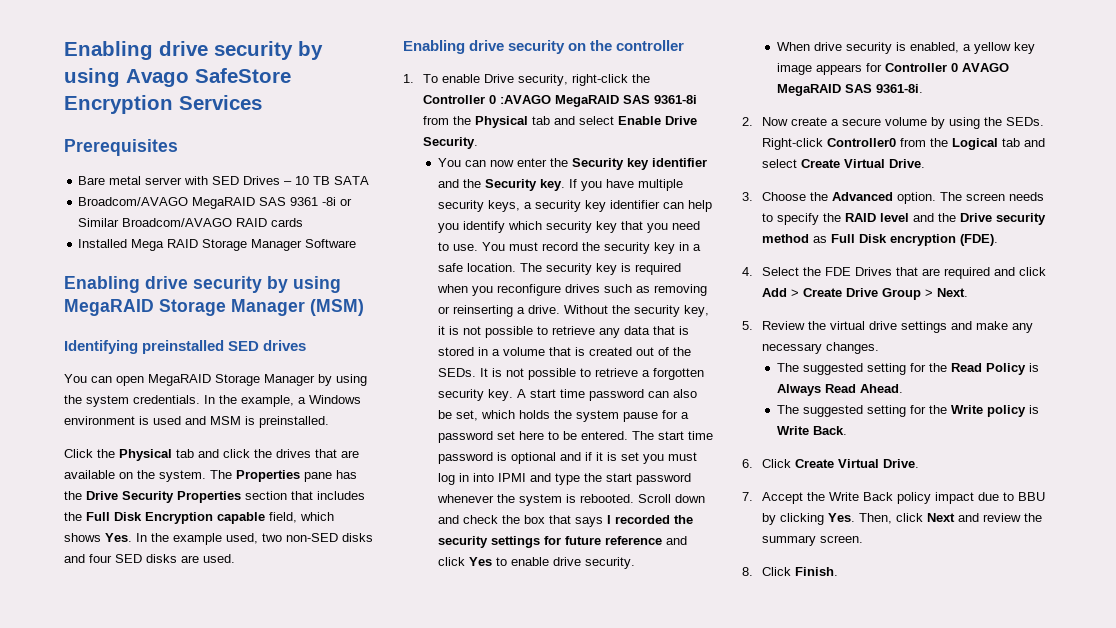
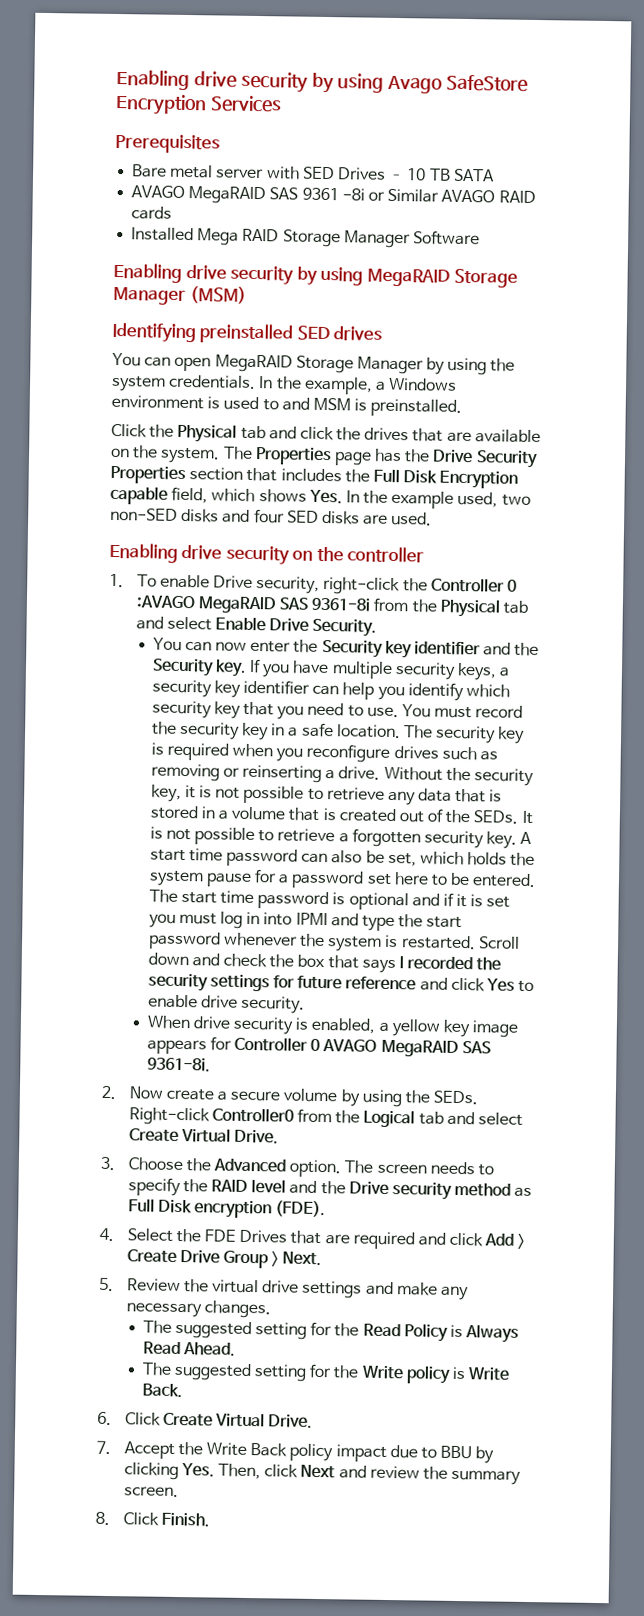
[78,197,189,206] Broadcom/AVAGO -> [131,185,186,198] AVAGO
[122,218,233,227] Broadcom/AVAGO -> [441,189,496,203] AVAGO
(181, 420) none -> [262,399,279,411] to
[304,472,332,482] pane -> [333,451,372,466] page
[579,494,634,503] rebooted. -> [401,935,476,950] restarted.

